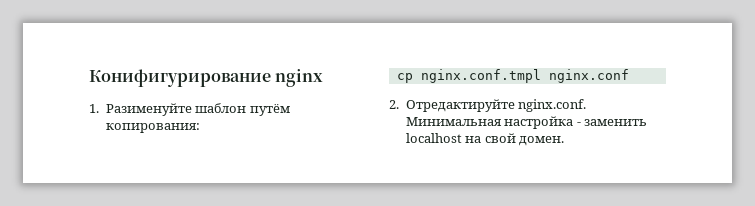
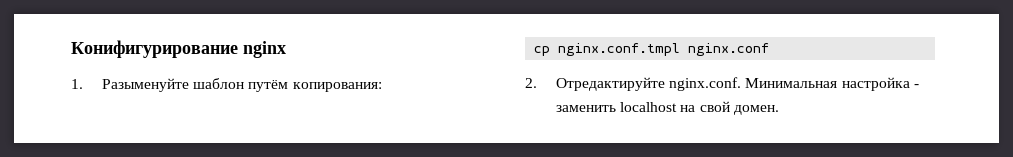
[105,103,192,116] Разименуйте -> [101,78,189,92] Разыменуйте

